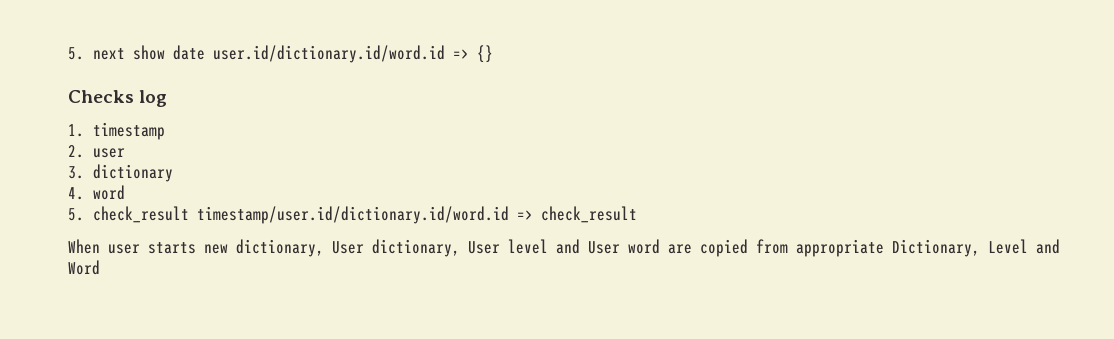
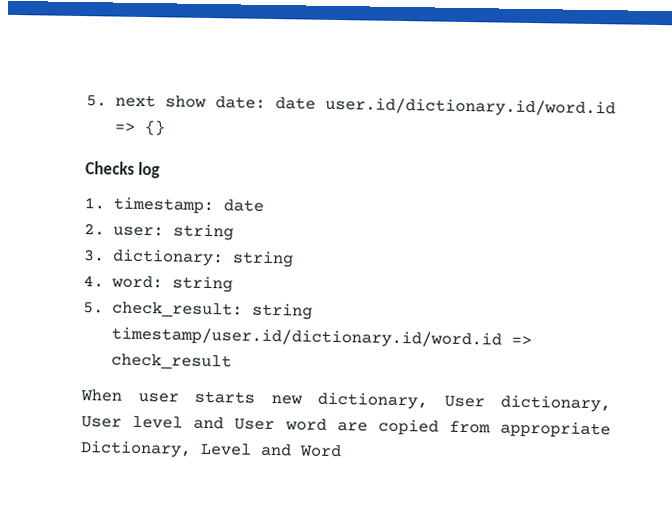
(165, 52) none -> [214,96,266,109] date:
[92,122,165,140] timestamp -> [112,196,264,215] timestamp: date
[92,148,125,158] user -> [112,223,234,241] user: string
[92,164,173,182] dictionary -> [111,248,294,268] dictionary: string
[92,185,125,200] [68,206,189,223] word // 5. check_result -> [110,275,233,293] [83,301,313,320] word: string // 5. check_result: string

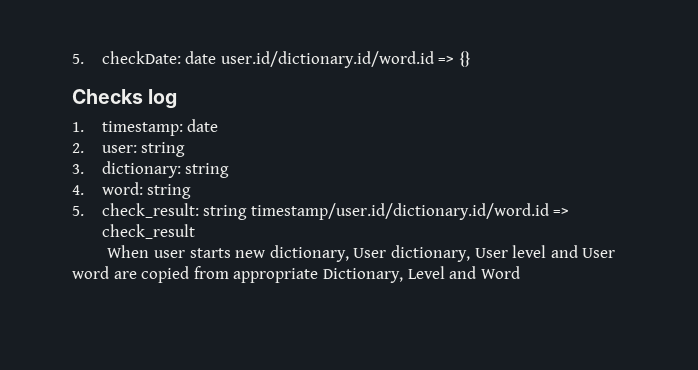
[86,94,266,109] 5. next show date: -> [72,51,181,64] 5. checkDate:

